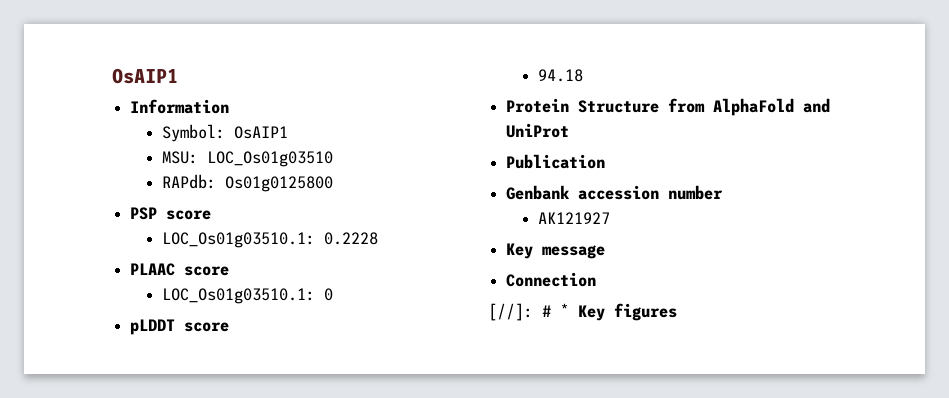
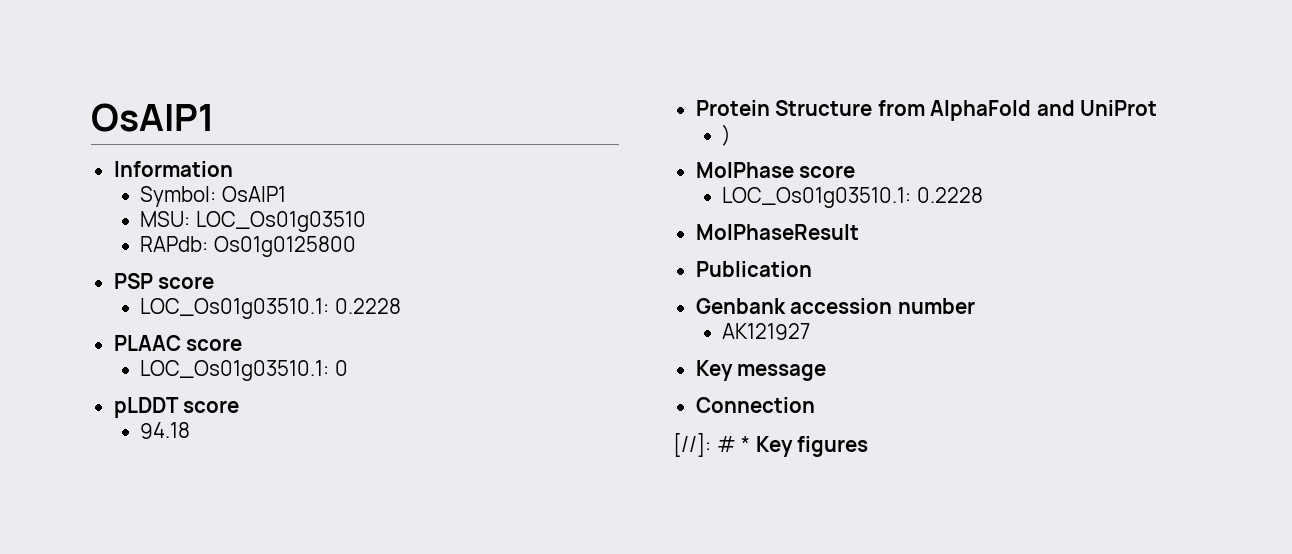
(570, 130) none -> [722,124,732,146] [695,162,856,178] [722,187,983,208] [695,224,859,240] // ) // MolPhase score // LOC_Os01g03510.1: 0.2228 // MolPhaseResult

